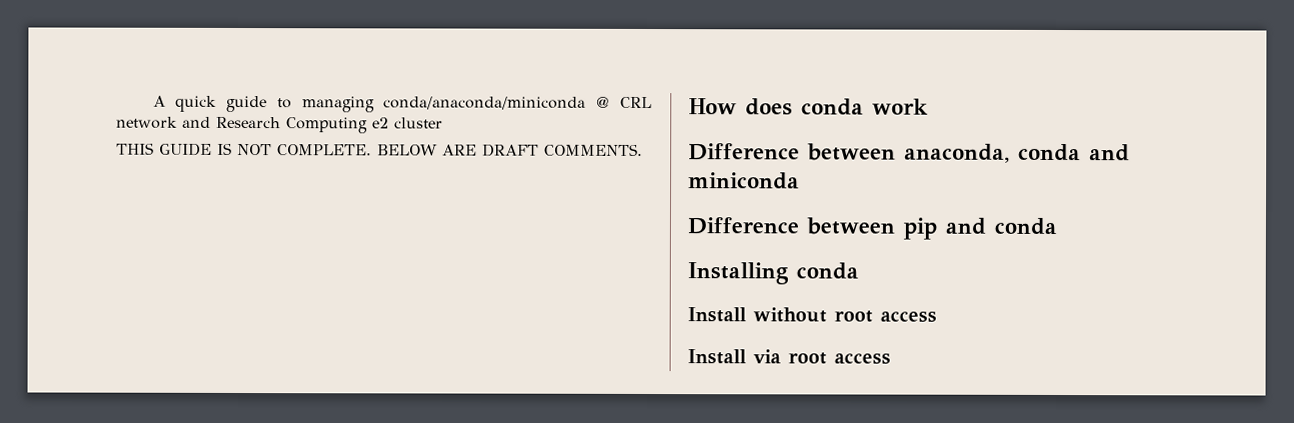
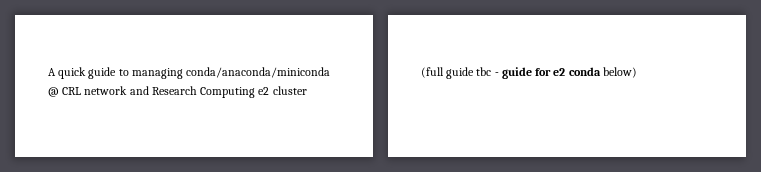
[116,142,643,157] [688,98,928,116] [688,143,1130,163] [688,172,800,190] [687,217,1057,240] [687,262,859,285] [687,307,937,323] [687,349,891,365] THIS GUIDE IS NOT COMPLETE. BELOW ARE DRAFT COMMENTS. // How does conda work // Difference between anaconda, conda and miniconda // Difference between pip and conda // Installing conda // Install without root access // Install via root access -> [421,67,637,79] (full guide tbc - guide for e2 conda below)

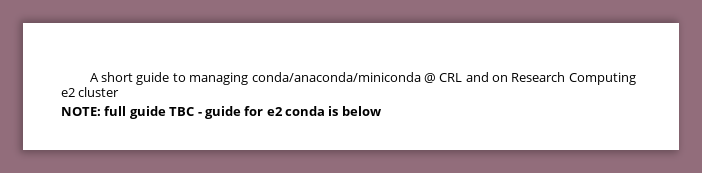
[58,67,87,79] quick -> [101,72,134,82] short
[84,86,149,95] network and -> [465,72,509,82] and on
[421,67,492,79] (full guide tbc -> [61,106,195,119] NOTE: full guide TBC
[602,67,637,78] below) -> [328,106,381,116] is below

